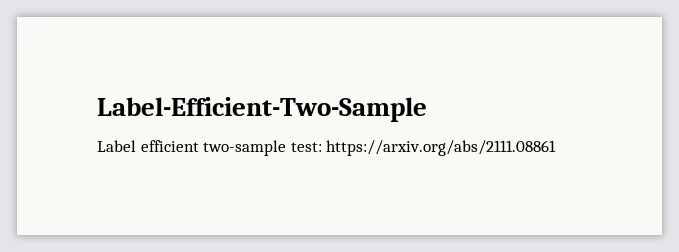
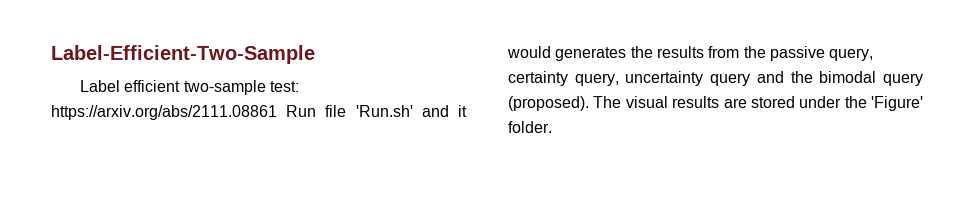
(557, 148) none -> [286,105,467,117] [507,46,874,61] [508,71,923,86] [508,96,923,111] [508,121,552,133] Run file 'Run.sh' and it would generates the results from the passive query, certainty query, uncertainty query and the bimodal query (proposed). The visual results are stored under the 'Figure' folder.

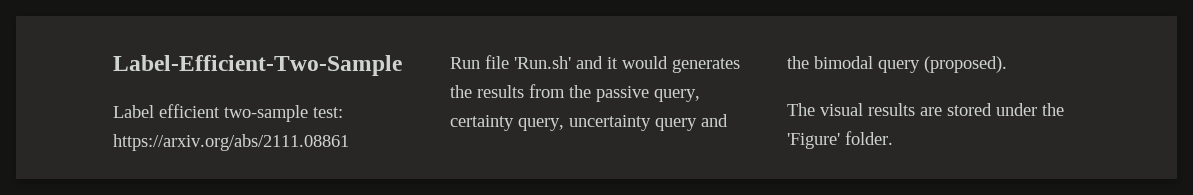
(277, 112) none -> (349, 142) //
(589, 103) none -> (1007, 64) //

